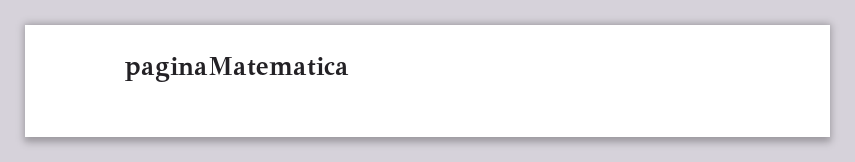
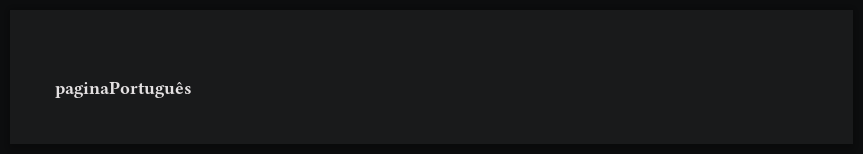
[125,57,349,82] paginaMatematica -> [55,81,192,98] paginaPortuguês

